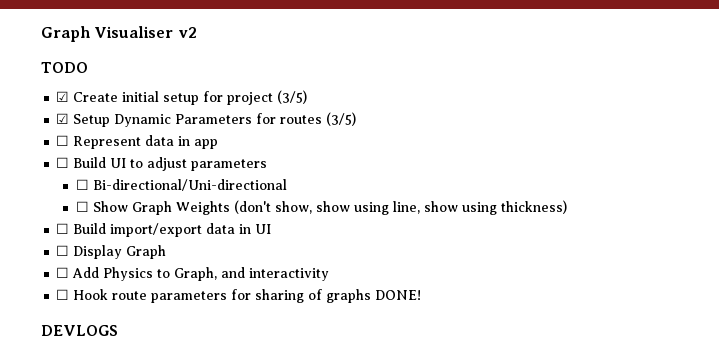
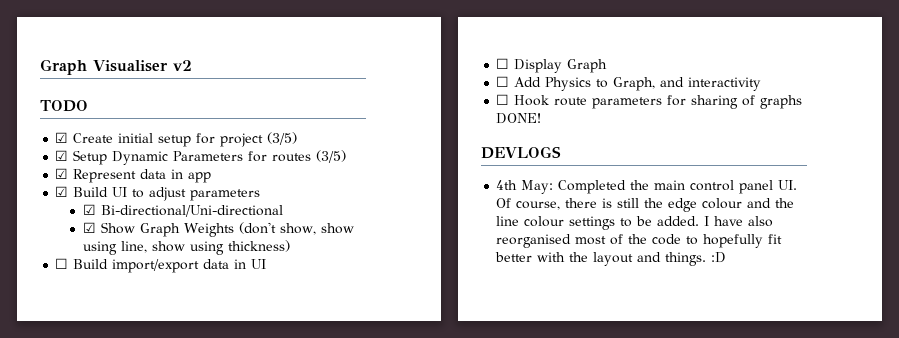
[56,135,70,146] ☐ -> [55,168,69,179] ☑
[56,157,70,168] ☐ -> [55,186,69,197] ☑
[76,179,90,190] ☐ -> [83,204,97,215] ☑
[76,201,90,212] ☐ -> [83,222,97,233] ☑
(118, 330) none -> [496,180,798,194] [496,198,795,212] [496,216,774,230] [496,234,783,248] [495,252,727,266] // 4th May: Completed the main control panel UI. Of course, there is still the edge colour and the line colour settings to be added. I have also reorganised most of the code to hopefully fit better with the layout and things. :D

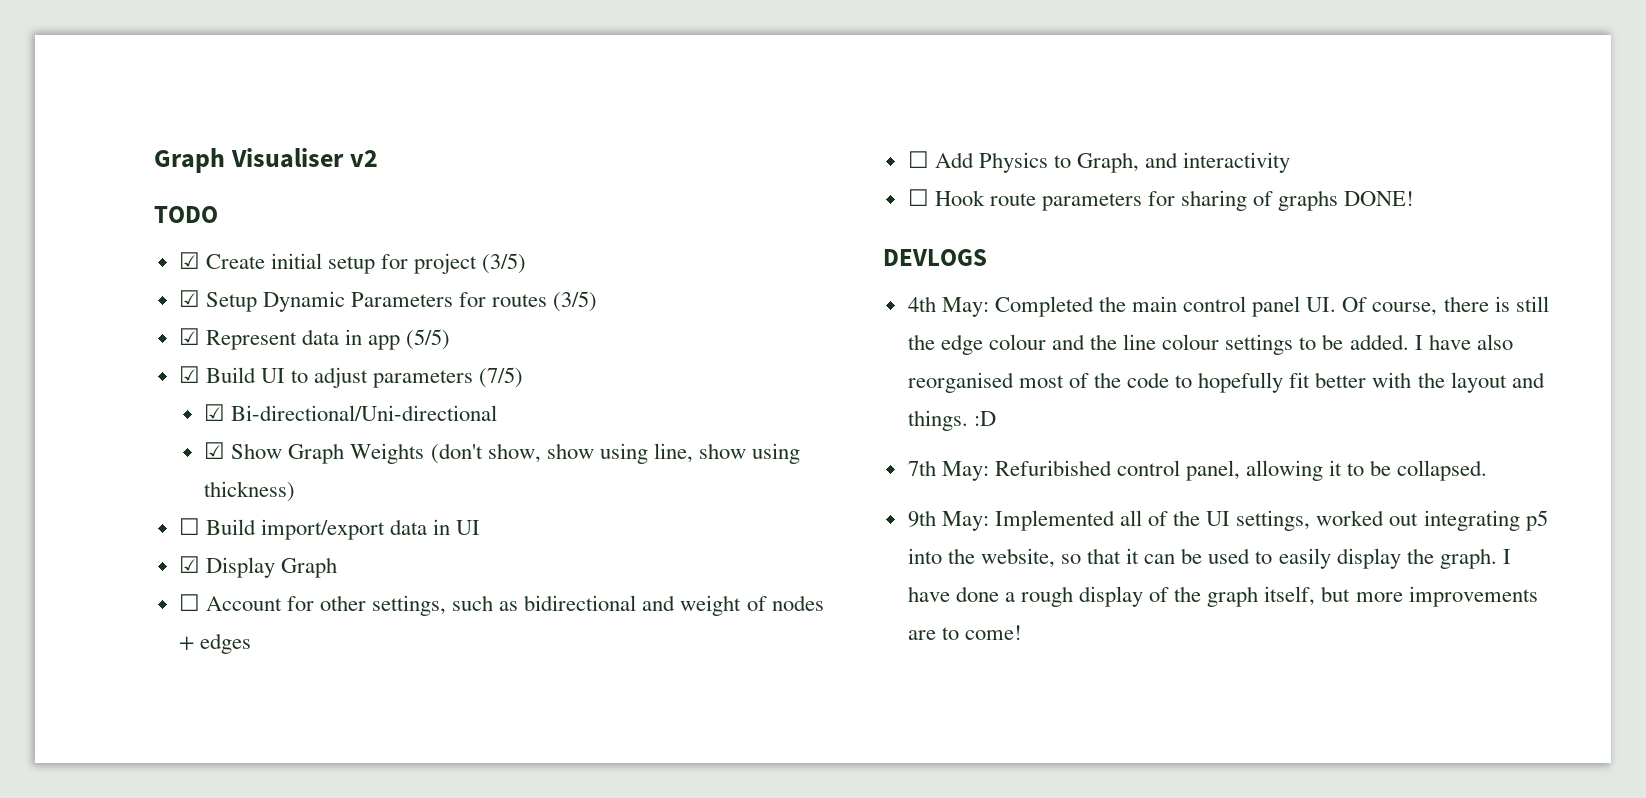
(212, 177) none -> [406,329,451,350] (5/5)
(261, 195) none -> [479,367,524,388] (7/5)
[496,58,510,69] ☐ -> [178,556,200,573] ☑
(608, 66) none -> [178,594,824,616] [178,633,251,654] // ☐ Account for other settings, such as bidirectional and weight of nodes + edges
(727, 257) none -> [907,460,1488,481] [907,510,1548,531] [907,548,1511,569] [907,586,1538,607] [907,625,1022,640] // 7th May: Refuribished control panel, allowing it to be collapsed. // 9th May: Implemented all of the UI settings, worked out integrating p5 into the website, so that it can be used to easily display the graph. I have done a rough display of the graph itself, but more improvements are to come!

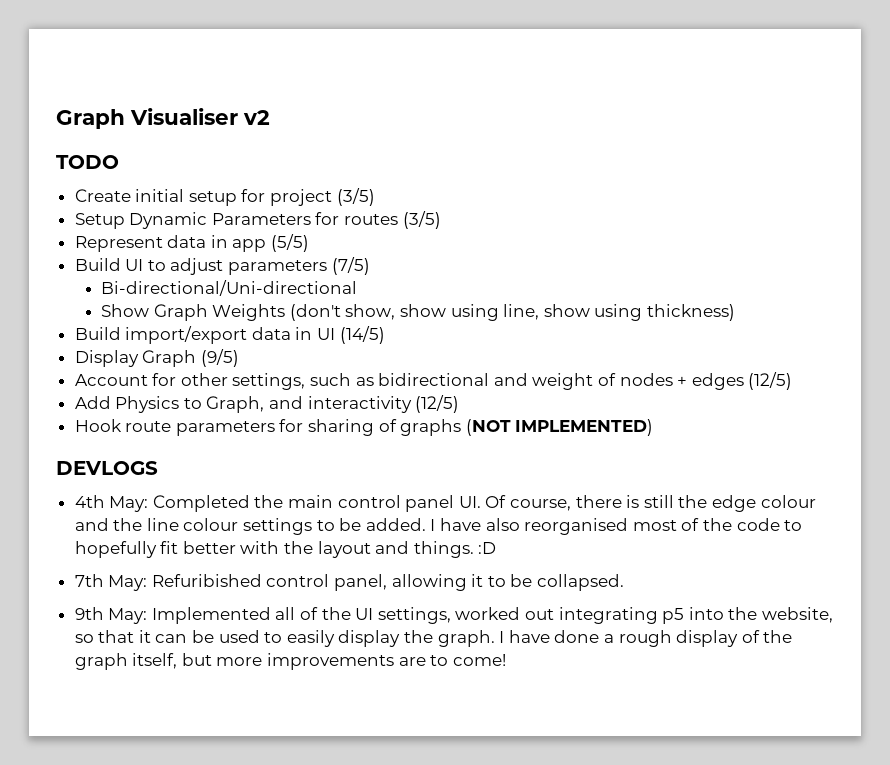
[178,252,200,269] ☑ -> (119, 162) none
[178,290,200,307] ☑ -> (375, 197) none
[178,328,200,345] ☑ -> (441, 220) none
[178,366,200,383] ☑ -> (310, 243) none
[204,404,226,421] ☑ -> (370, 266) none
[204,442,226,459] ☑ -> (358, 288) none
[178,518,200,535] ☐ -> (735, 312) none
[178,556,200,573] // ☑ -> [339,326,385,344] (14/5) //
[178,594,200,611] // ☐ -> [200,349,239,367] (9/5) //
[907,151,929,168] // ☐ -> [748,372,793,390] (12/5) //
[907,189,929,206] // ☐ -> [415,395,460,413] (12/5) //
[1344,191,1415,206] DONE! -> [465,419,654,436] (NOT IMPLEMENTED)

